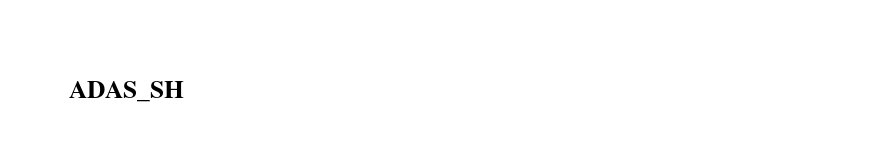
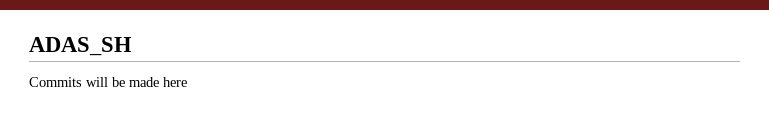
(184, 91) none -> [29,77,187,87] // Commits will be made here

